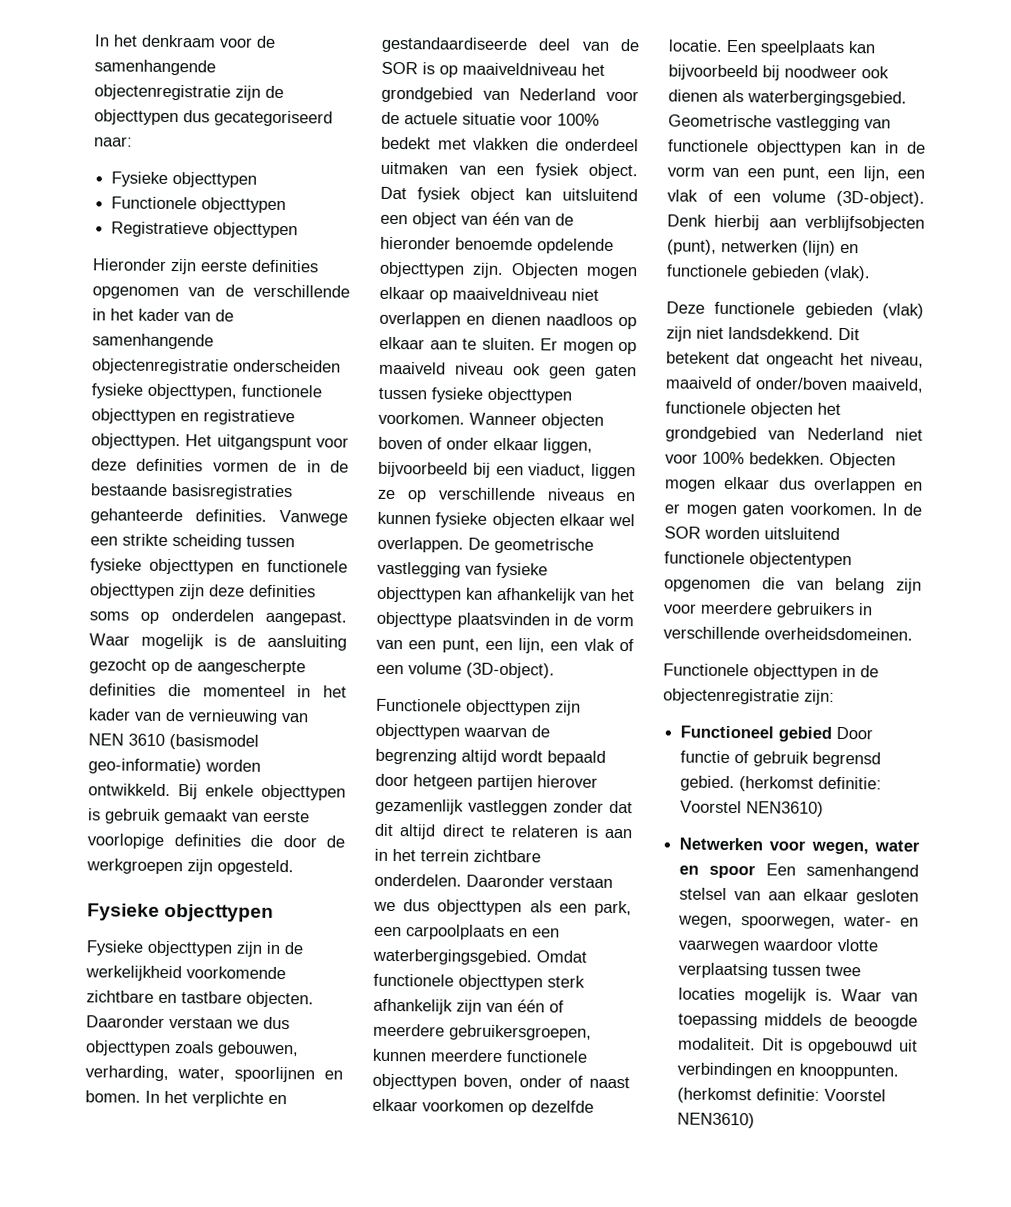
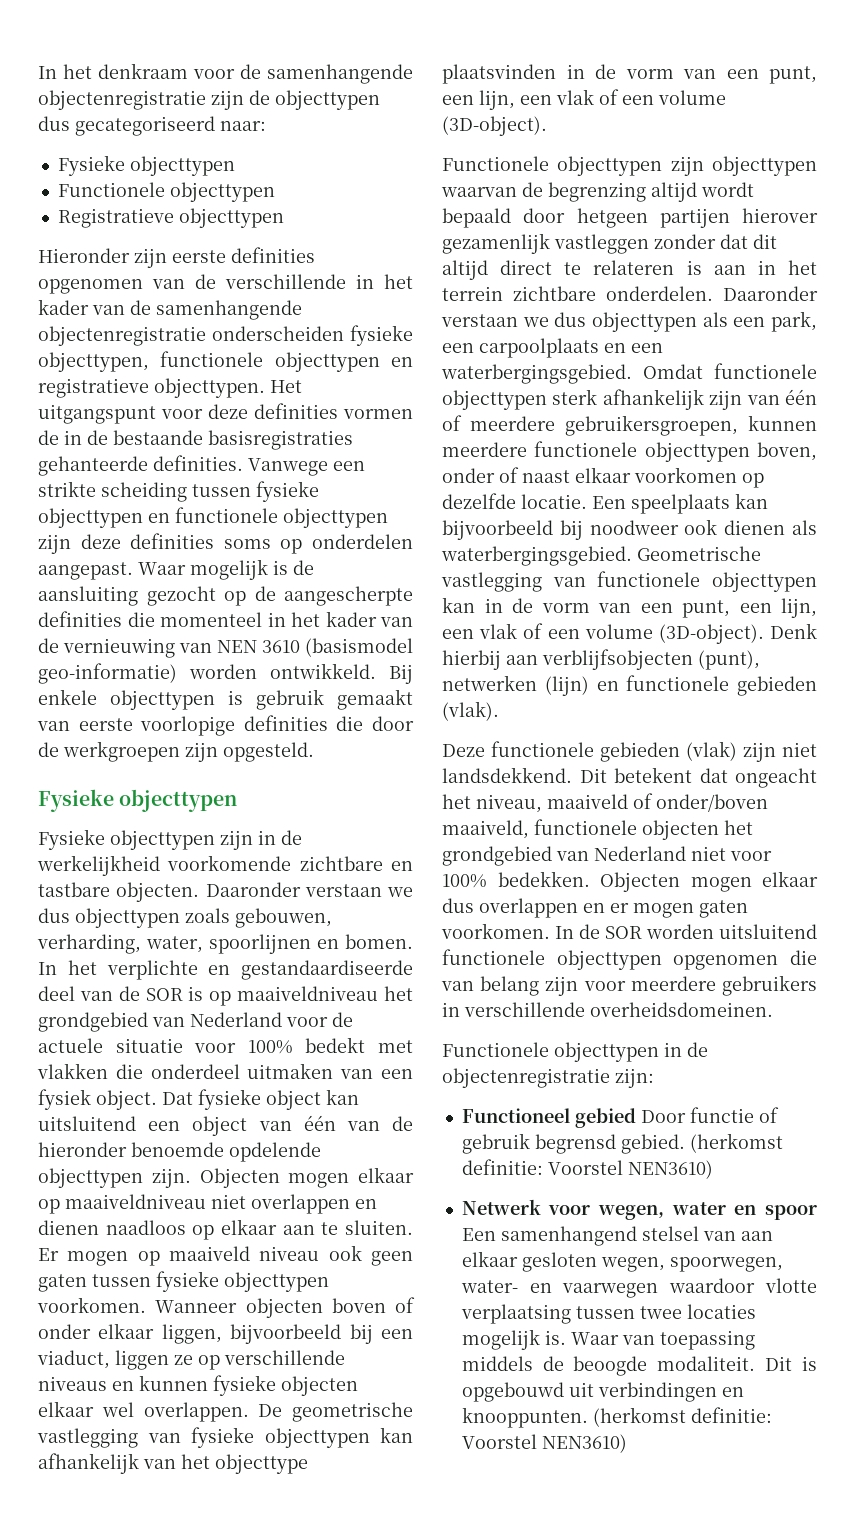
[417,187,461,203] fysiek -> [198,1089,261,1110] fysieke
[749,552,852,569] objectentypen -> [556,950,662,970] objecttypen
[679,837,764,851] Netwerken -> [461,1199,541,1215] Netwerk

